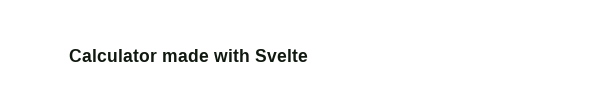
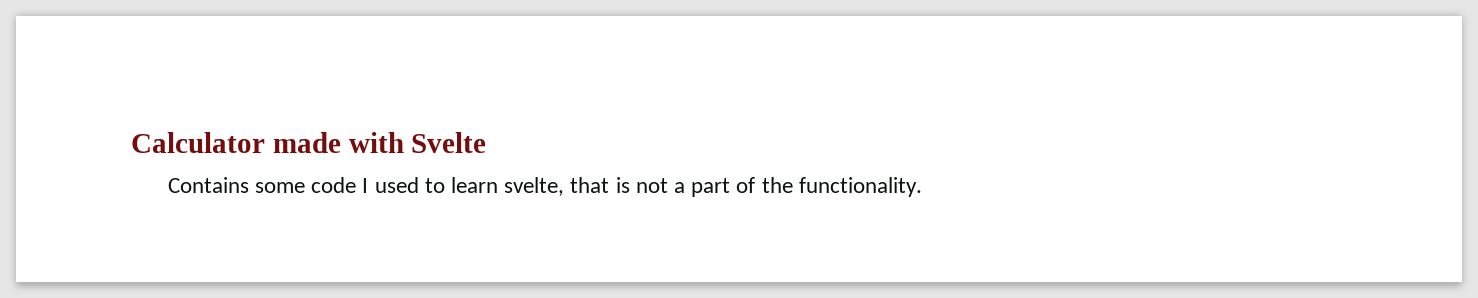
(308, 55) none -> [167,177,922,197] // Contains some code I used to learn svelte, that is not a part of the functionality.

